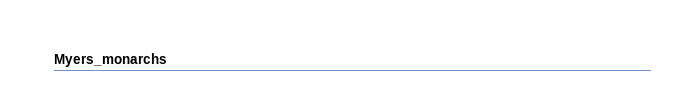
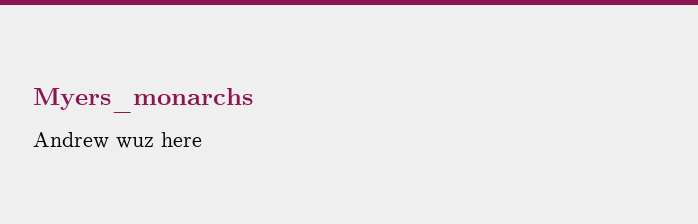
(167, 60) none -> [33,132,202,149] // Andrew wuz here

